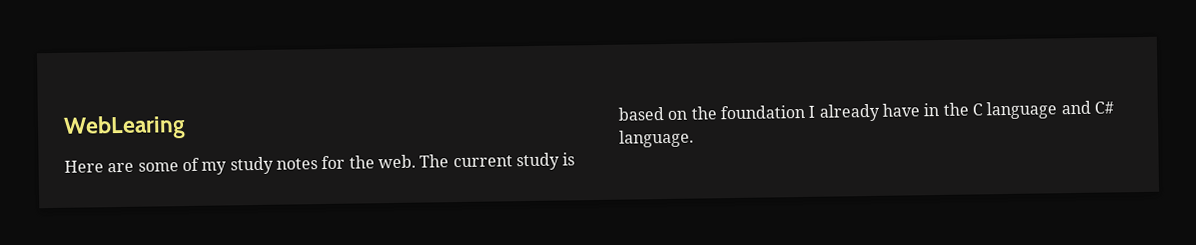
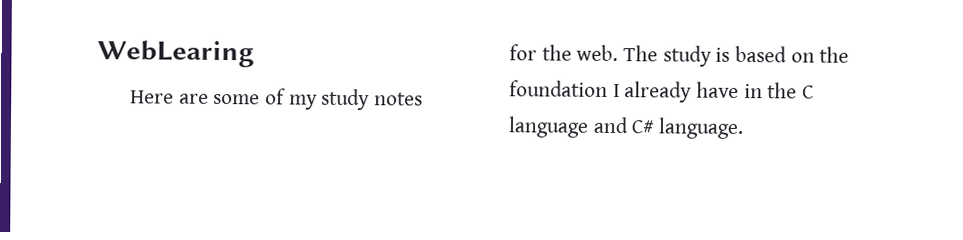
[452,155,513,168] current -> (659, 53) none

